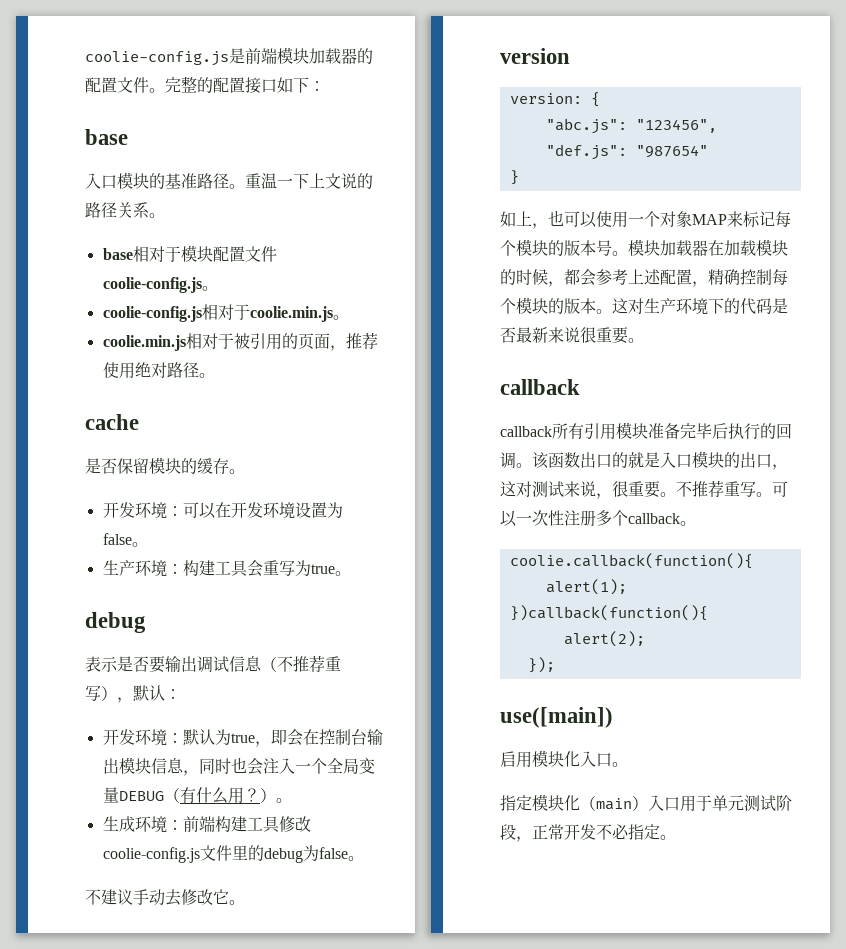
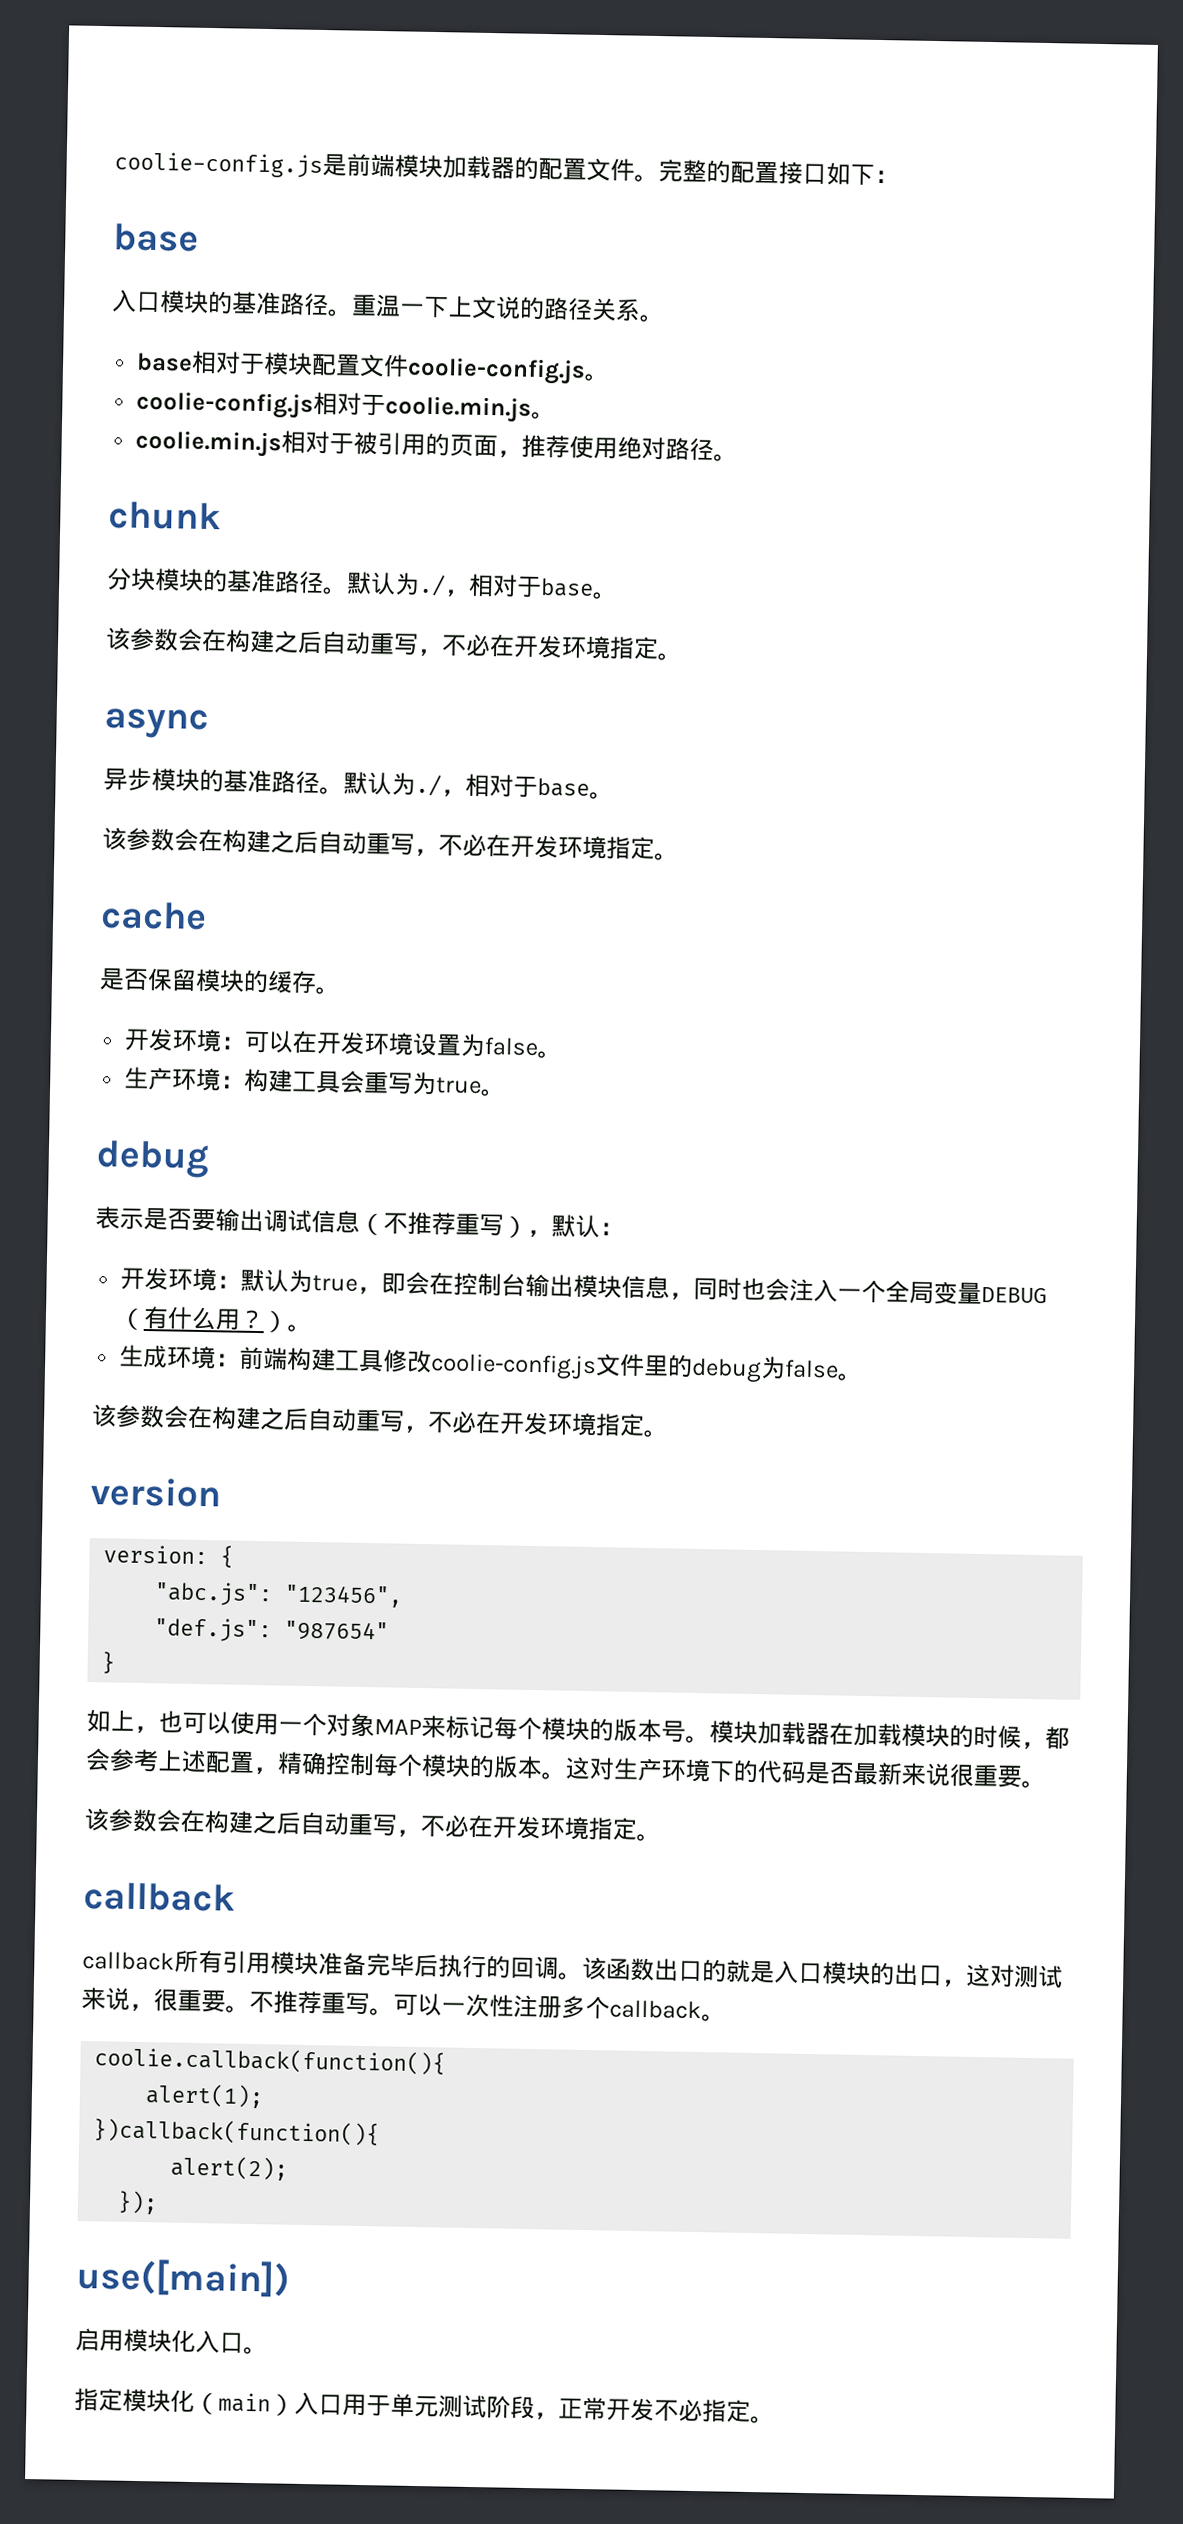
(215, 375) none -> [108,501,221,531] [106,567,618,600] [105,627,682,661] [104,708,209,740] [103,767,614,800] [102,827,679,861] // chunk // 分块模块的基准路径。默认为./，相对于base。 // 该参数会在构建之后自动重写，不必在开发环境指定。 // async // 异步模块的基准路径。默认为./，相对于base。 // 该参数会在构建之后自动重写，不必在开发环境指定。
[85,889,229,906] 不建议手动去修改它 -> [91,1404,645,1437] 该参数会在构建之后自动重写，不必在开发环境指定
(644, 340) none -> [84,1807,661,1842] // 该参数会在构建之后自动重写，不必在开发环境指定。

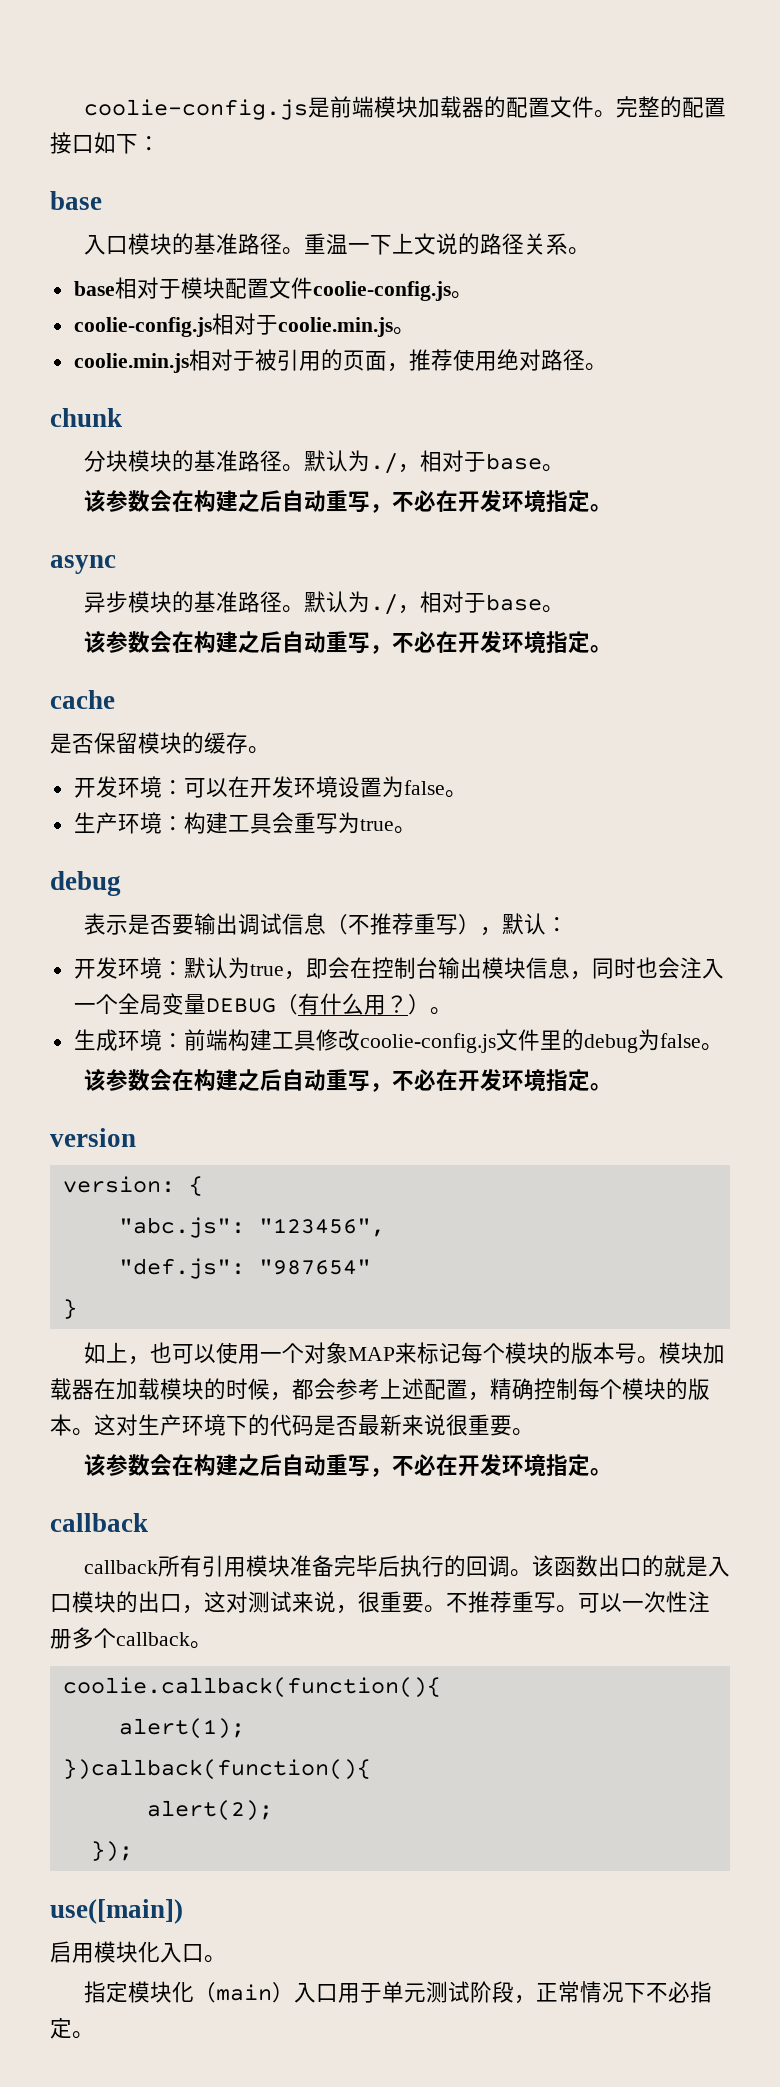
[606,2397,655,2422] 开发 -> [579,1981,646,2003] 情况下

